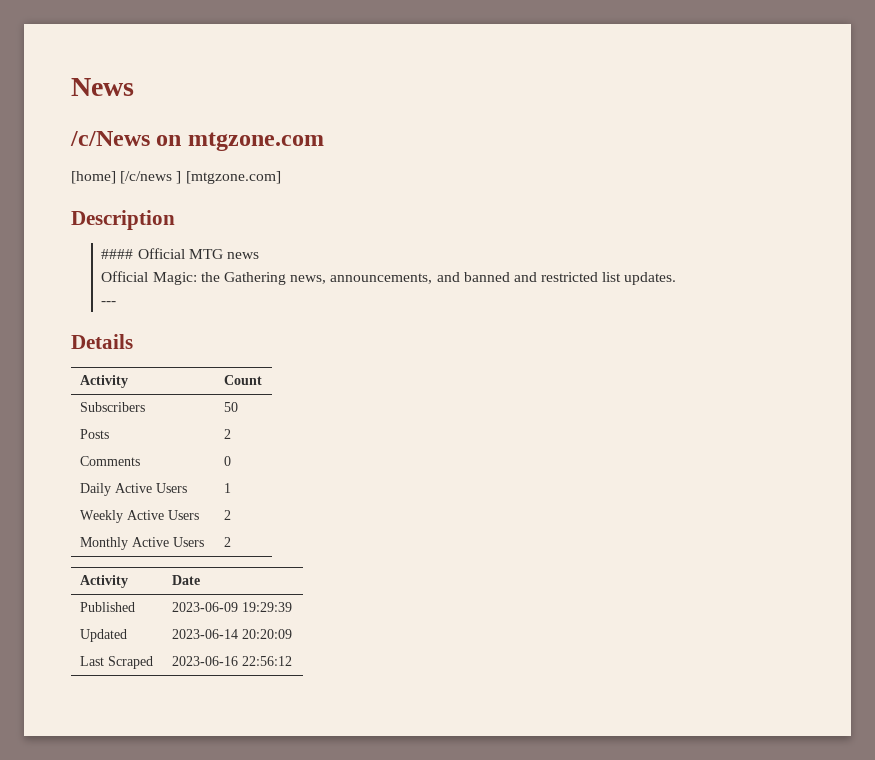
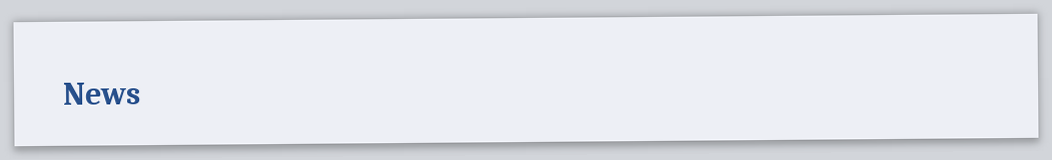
[70,131,324,151] [71,171,281,184] [71,210,175,230] [101,248,259,259] [101,271,677,285] [101,301,117,305] [71,334,133,349] [79,375,128,388] [223,375,262,385] [79,402,145,412] [223,402,238,412] [79,429,109,439] [223,429,231,439] [79,456,140,466] [223,456,231,466] [79,483,187,496] [223,483,231,493] [79,510,199,523] [223,510,231,520] [79,537,204,550] [223,537,231,547] [79,575,128,588] [171,575,200,585] [79,602,135,612] [171,602,292,612] [79,629,127,642] [171,629,292,639] [79,656,153,669] [171,656,292,666] // /c/News on mtgzone.com // [home] [/c/news ] [mtgzone.com] // Description // #### Official MTG news // Official Magic: the Gathering news, announcements, and banned and restricted list updates. // --- // Details // Activity | Count // Subscribers | 50 // Posts | 2 // Comments | 0 // Daily Active Users | 1 // Weekly Active Users | 2 // Monthly Active Users | 2 // Activity | Date // Published | 2023-06-09 19:29:39 // Updated | 2023-06-14 20:20:09 // Last Scraped | 2023-06-16 22:56:12 -> (141, 93) none

